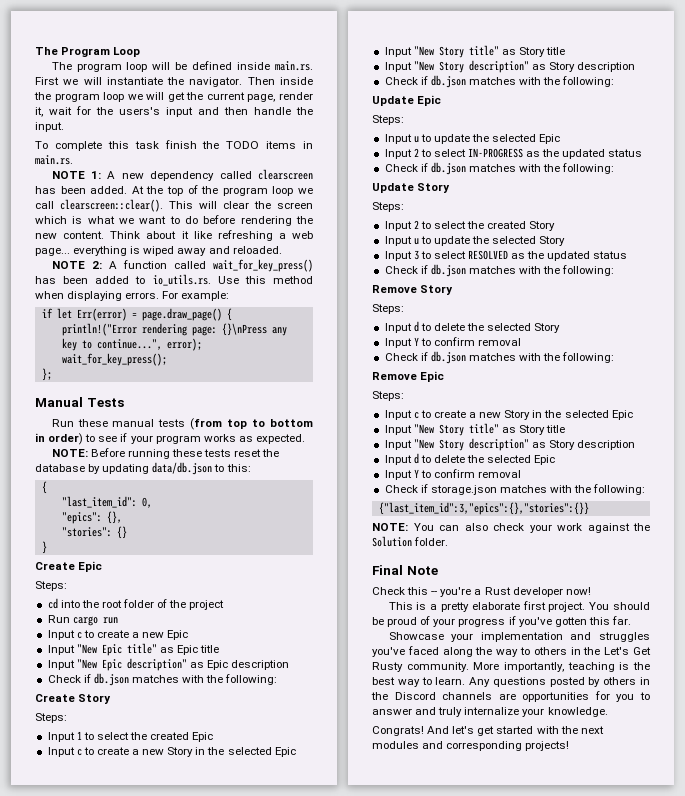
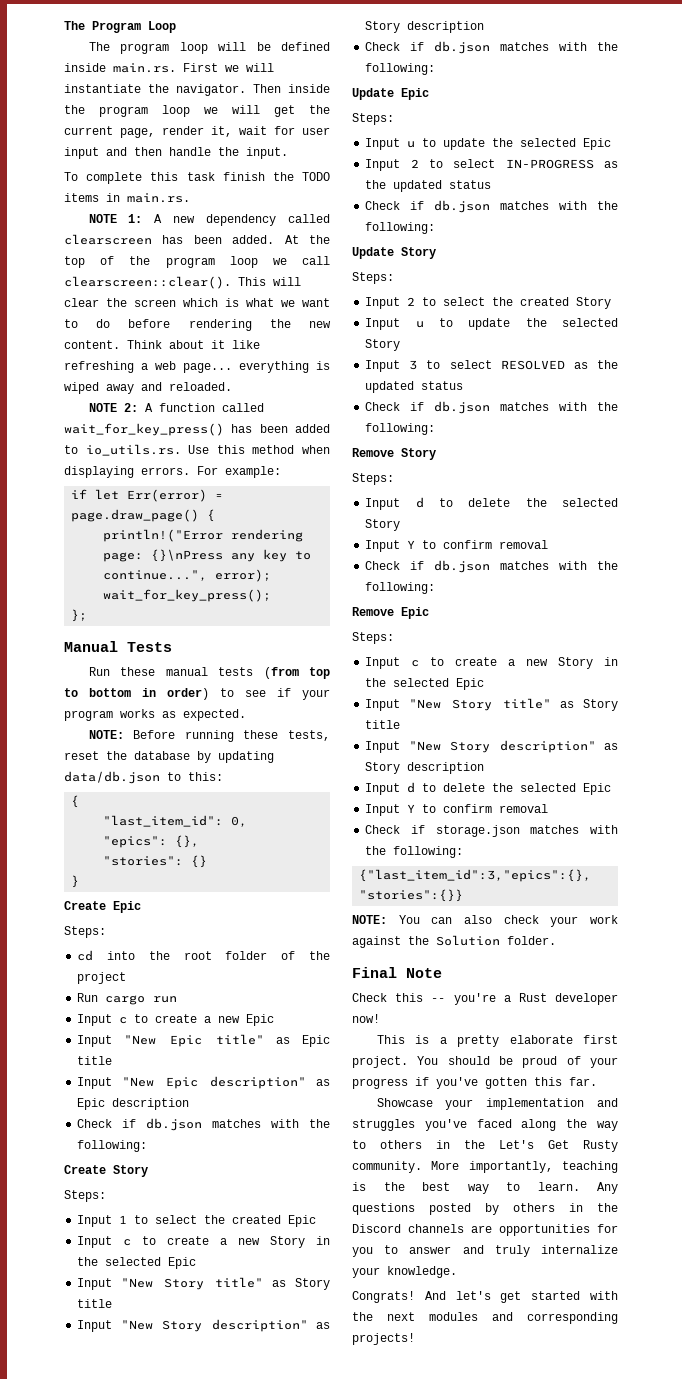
[96,107,160,115] the users's -> [302,127,330,135] user
[204,449,232,457] tests -> [287,730,330,741] tests,

